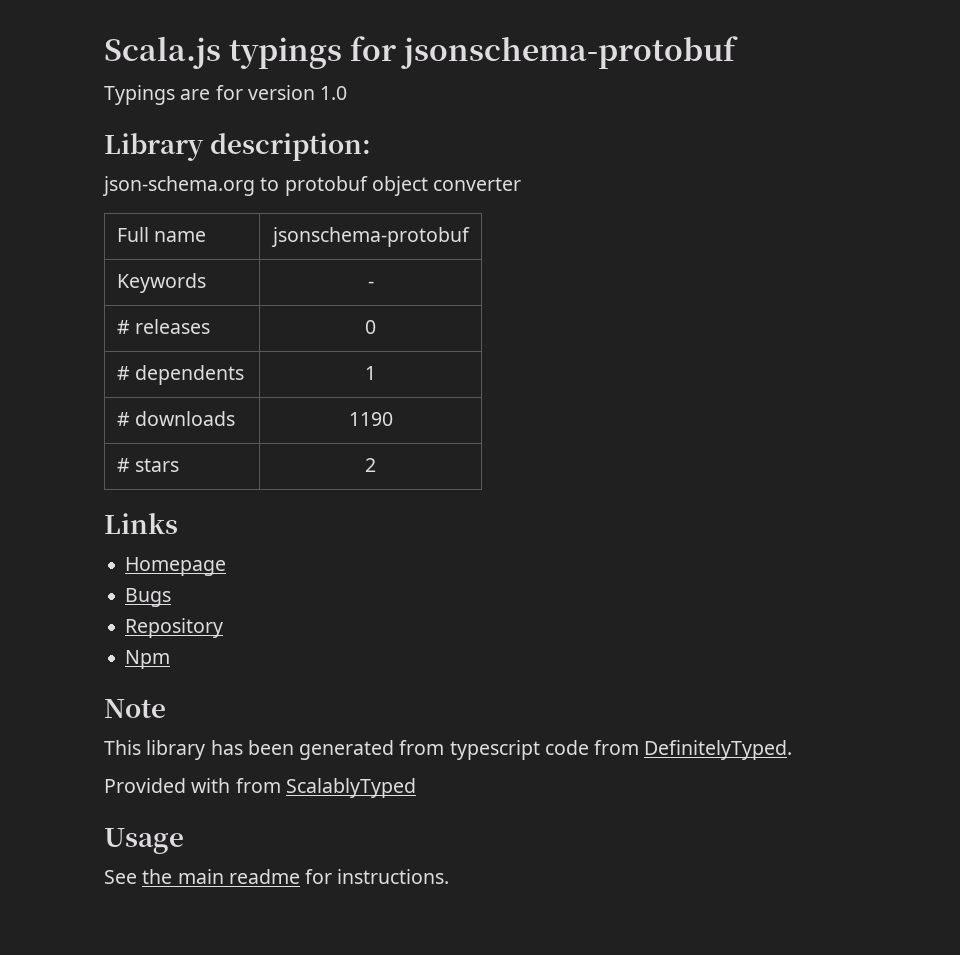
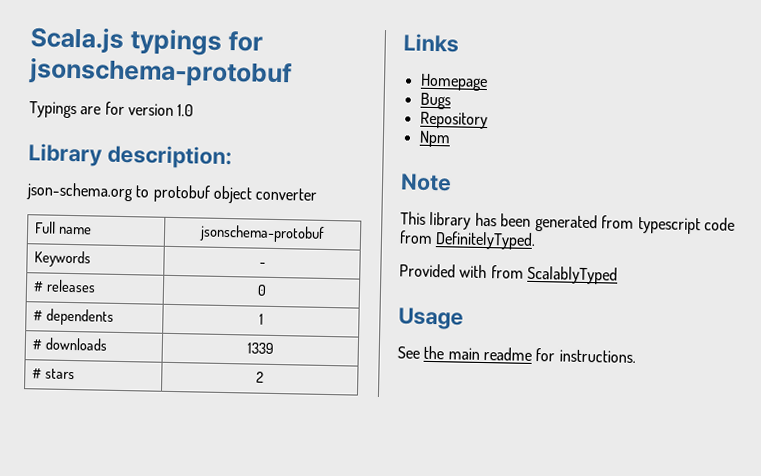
[348,412,393,426] 1190 -> [246,342,274,354] 1339

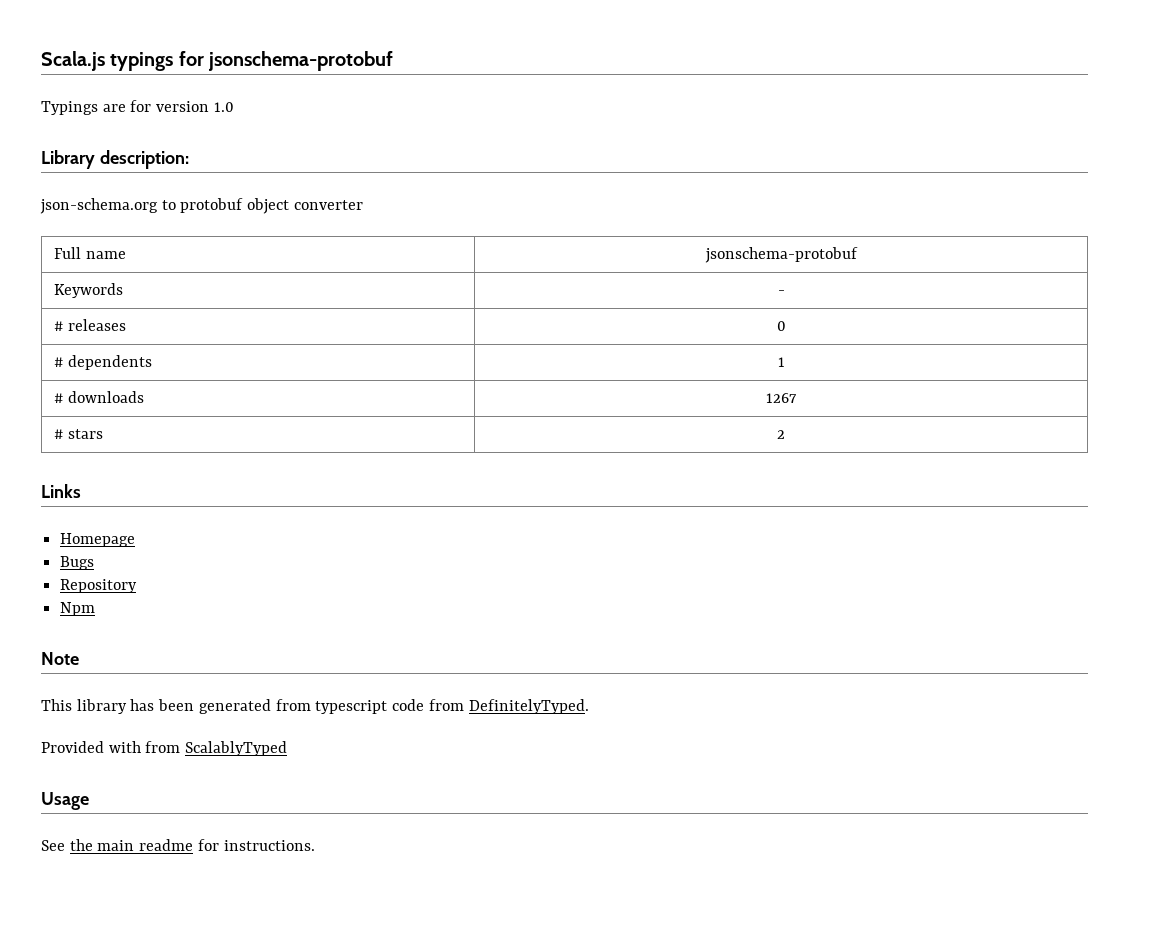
[246,342,274,354] 1339 -> [766,393,797,403] 1267

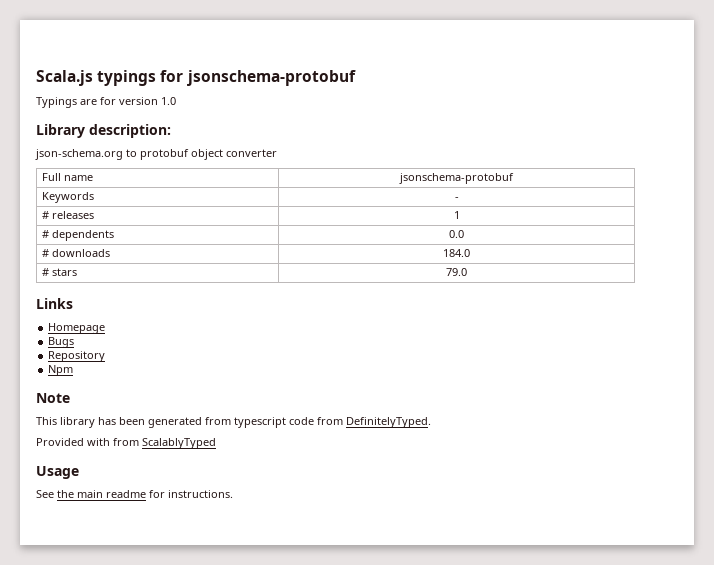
[776,321,786,331] 0 -> [453,211,460,219] 1
[777,357,785,367] 1 -> [449,230,464,238] 0.0
[766,393,797,403] 1267 -> [443,249,470,257] 184.0
[777,430,785,439] 2 -> [446,268,467,276] 79.0

